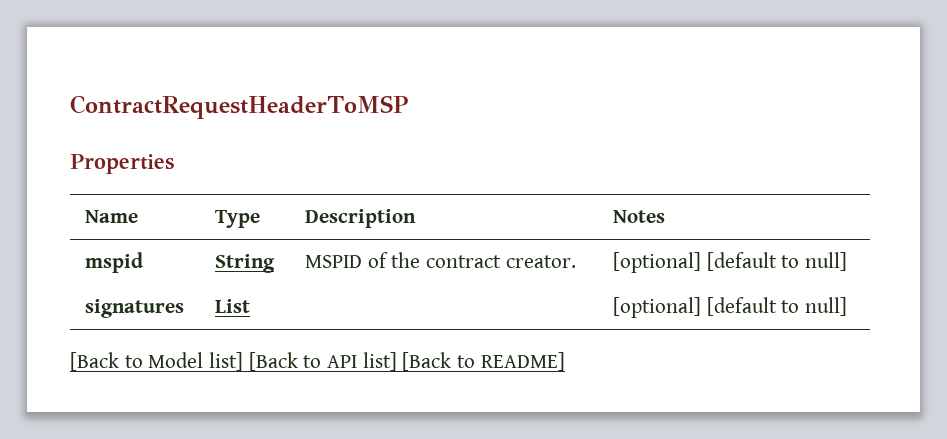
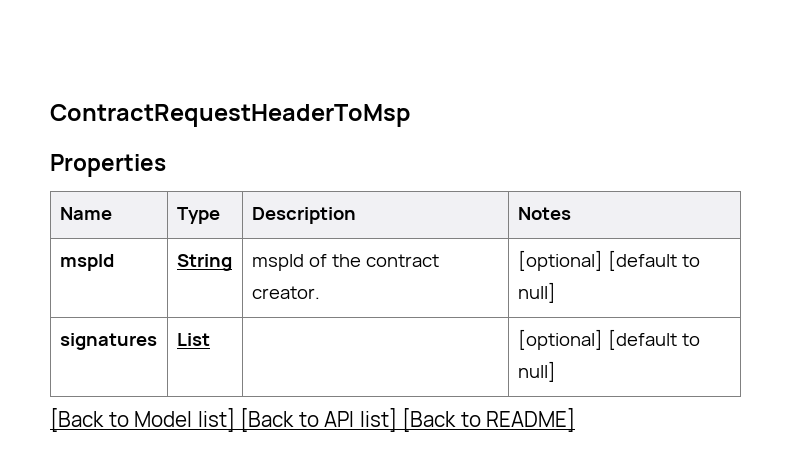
[70,95,408,119] ContractRequestHeaderToMSP -> [50,104,410,127] ContractRequestHeaderToMsp
[85,252,144,273] mspid -> [59,254,114,271] mspId
[305,255,363,268] MSPID -> [251,254,304,271] mspId

